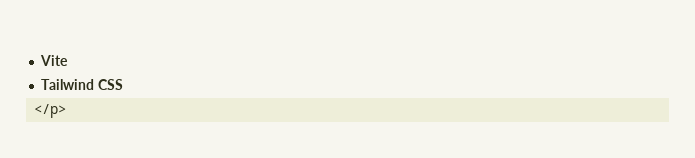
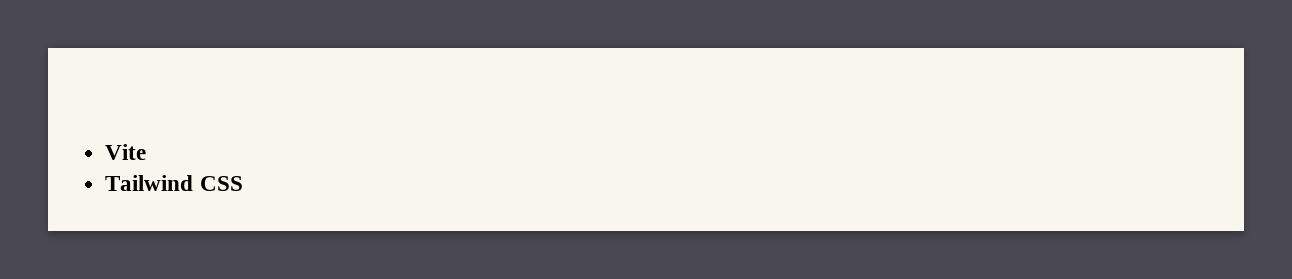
[34,104,67,118] // </p> -> (243, 183) none

